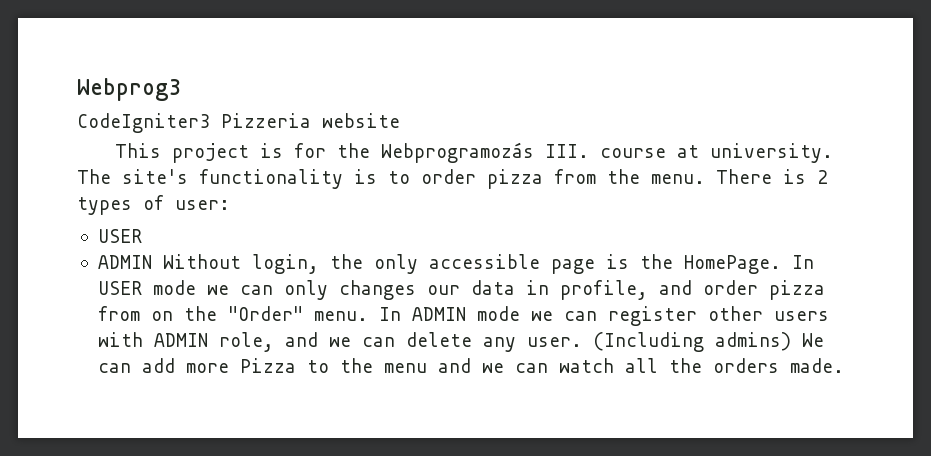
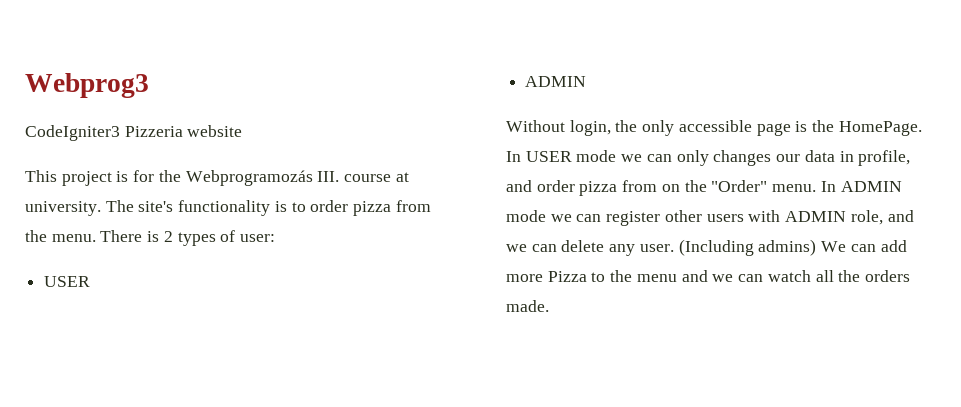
(152, 262) none -> (587, 81) //

